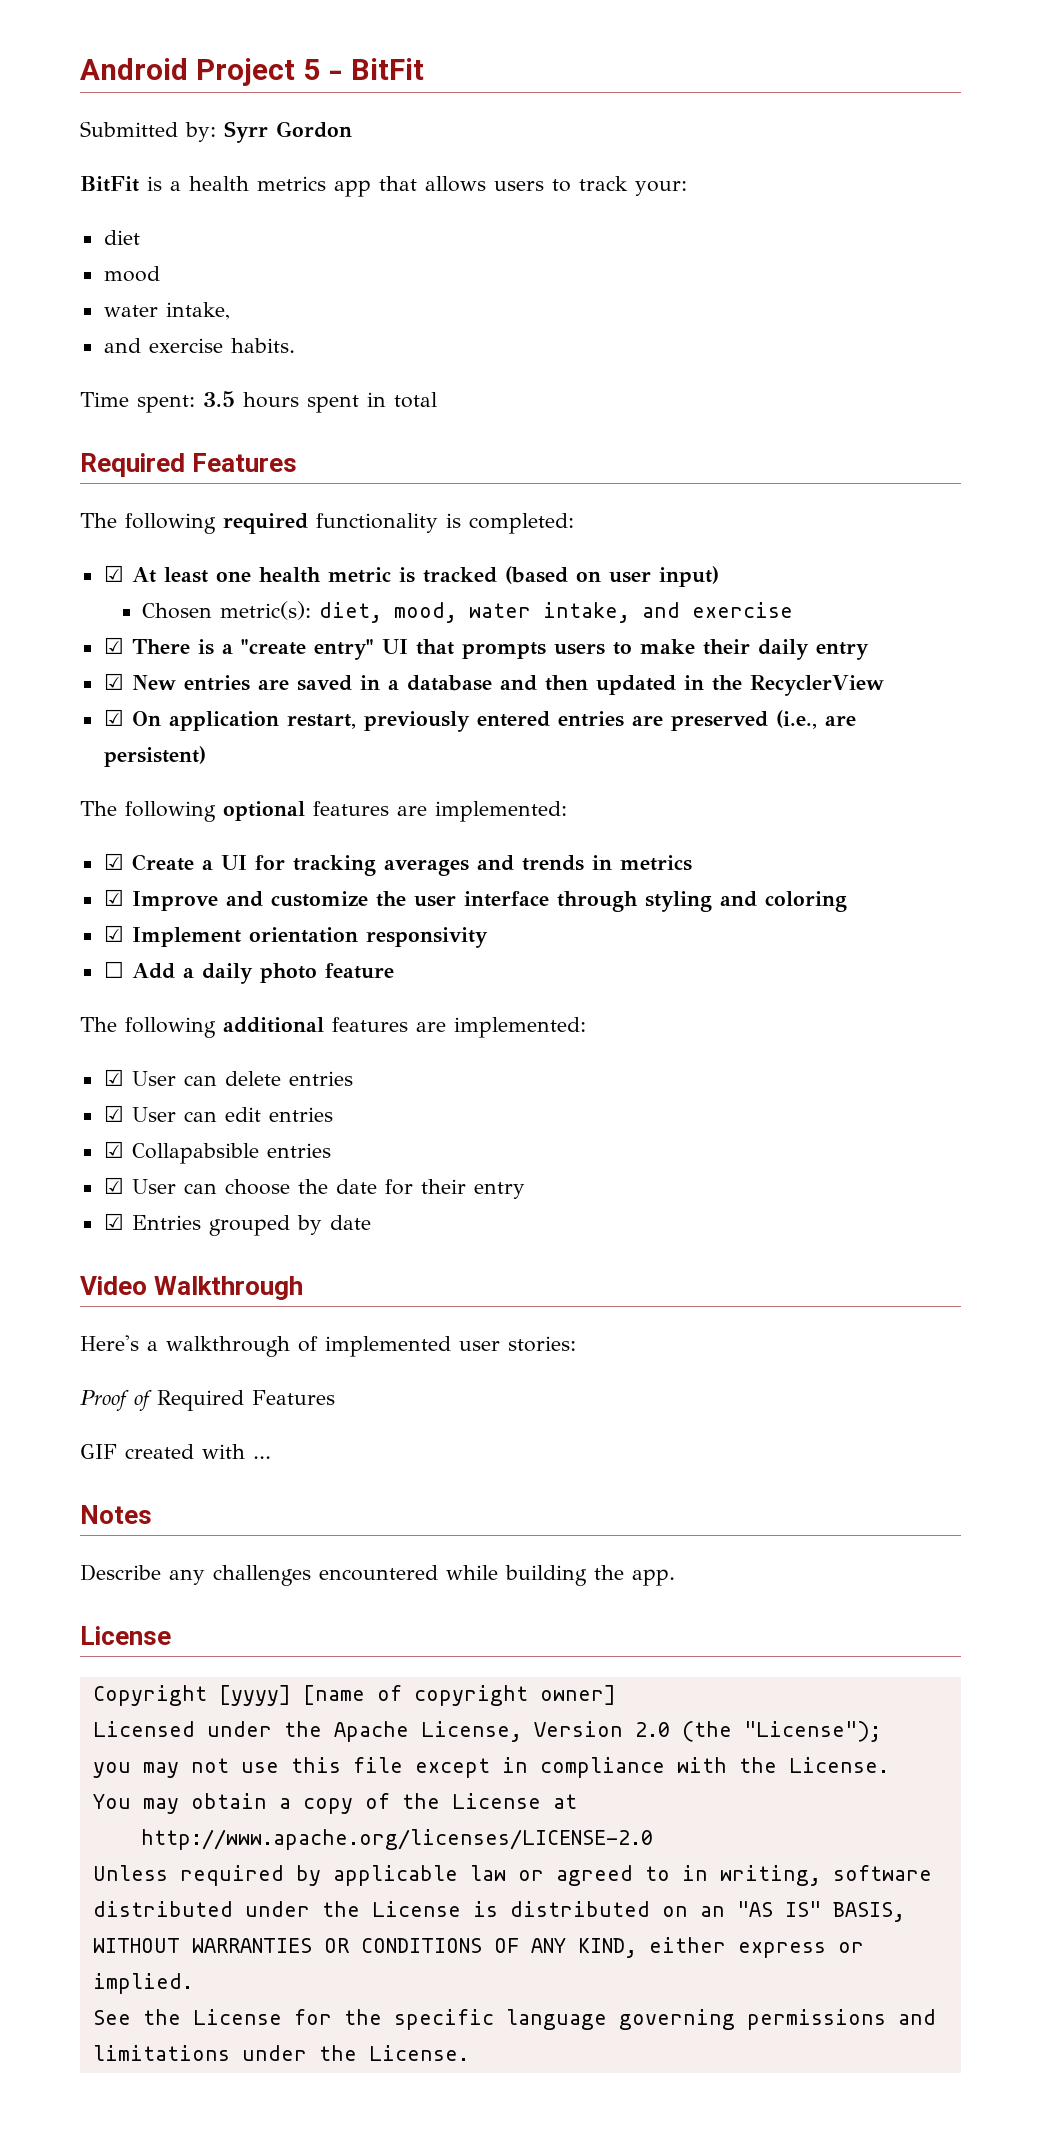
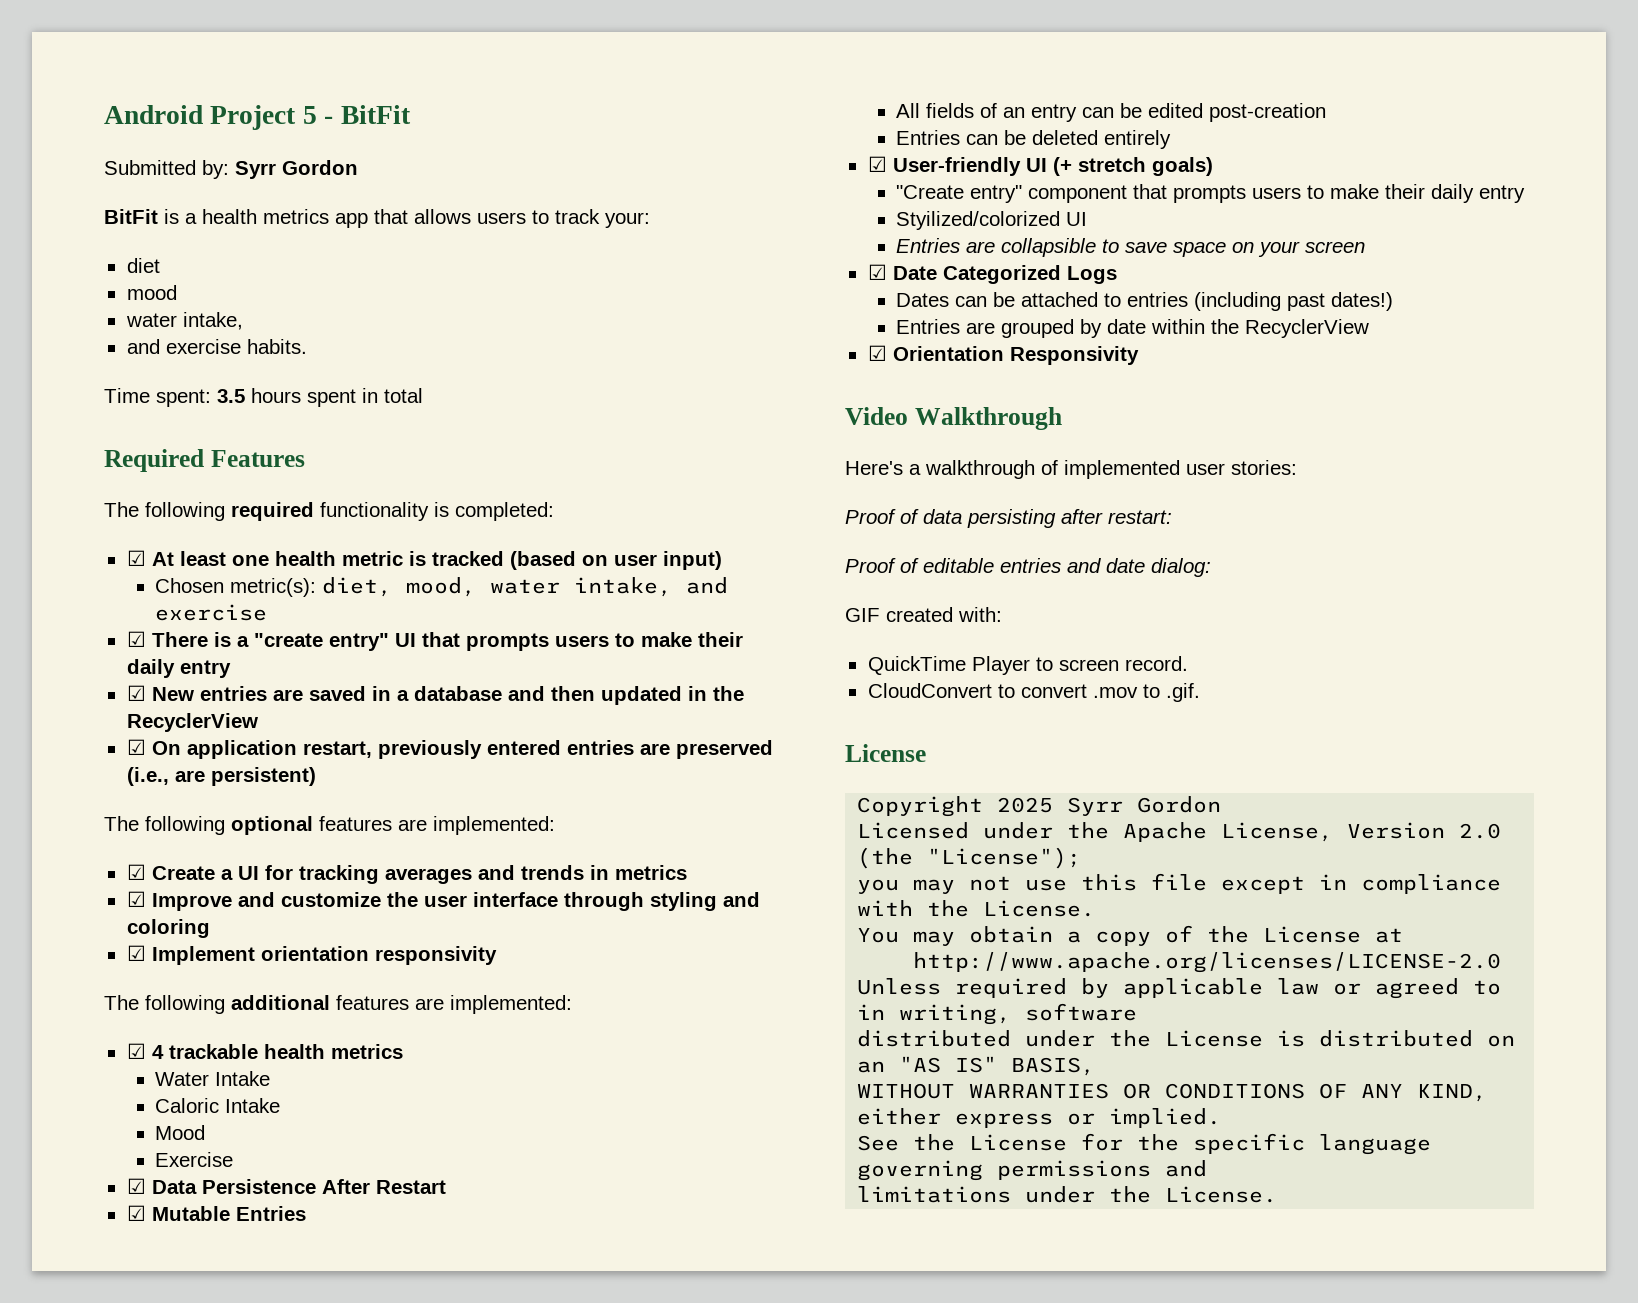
[103,961,394,984] // ☐ Add a daily photo feature -> (497, 955) none
[131,1071,353,1086] [103,1105,333,1122] [103,1141,331,1164] [103,1177,525,1199] [103,1213,371,1236] User can delete entries // ☑ User can edit entries // ☑ Collapabsible entries // ☑ User can choose the date for their entry // ☑ Entries grouped by date -> [151,1044,403,1059] [155,1071,271,1086] [155,1098,281,1113] [155,1125,206,1140] [155,1152,234,1167] [126,1178,446,1194] [126,1205,306,1221] [896,103,1327,122] [896,130,1172,149] [867,156,1213,176] [896,184,1526,203] [896,211,1088,230] [896,238,1366,257] [867,264,1117,284] [896,292,1394,311] [896,319,1370,338] [867,345,1139,365] 4 trackable health metrics // Water Intake // Caloric Intake // Mood // Exercise // ☑ Data Persistence After Restart // ☑ Mutable Entries // All fields of an entry can be edited post-creation // Entries can be deleted entirely // ☑ User-friendly UI (+ stretch goals) // "Create entry" component that prompts users to make their daily entry // Styilized/colorized UI // Entries are collapsible to save space on your screen // ☑ Date Categorized Logs // Dates can be attached to entries (including past dates!) // Entries are grouped by date within the RecyclerView // ☑ Orientation Responsivity
[157,1390,335,1411] [80,1444,271,1459] [80,1505,152,1524] [80,1564,675,1586] [80,1626,171,1645] [92,1685,616,1706] Required Features // GIF created with ... // Notes // Describe any challenges encountered while building the app. // License // Copyright [yyyy] [name of copyright owner] -> [923,509,1172,528] [845,558,1211,577] [845,607,1002,622] [867,656,1188,675] [867,683,1200,702] [845,744,926,762] [857,796,1222,817] data persisting after restart: // Proof of editable entries and date dialog: // GIF created with: // QuickTime Player to screen record. // CloudConvert to convert .mov to .gif. // License // Copyright 2025 Syrr Gordon

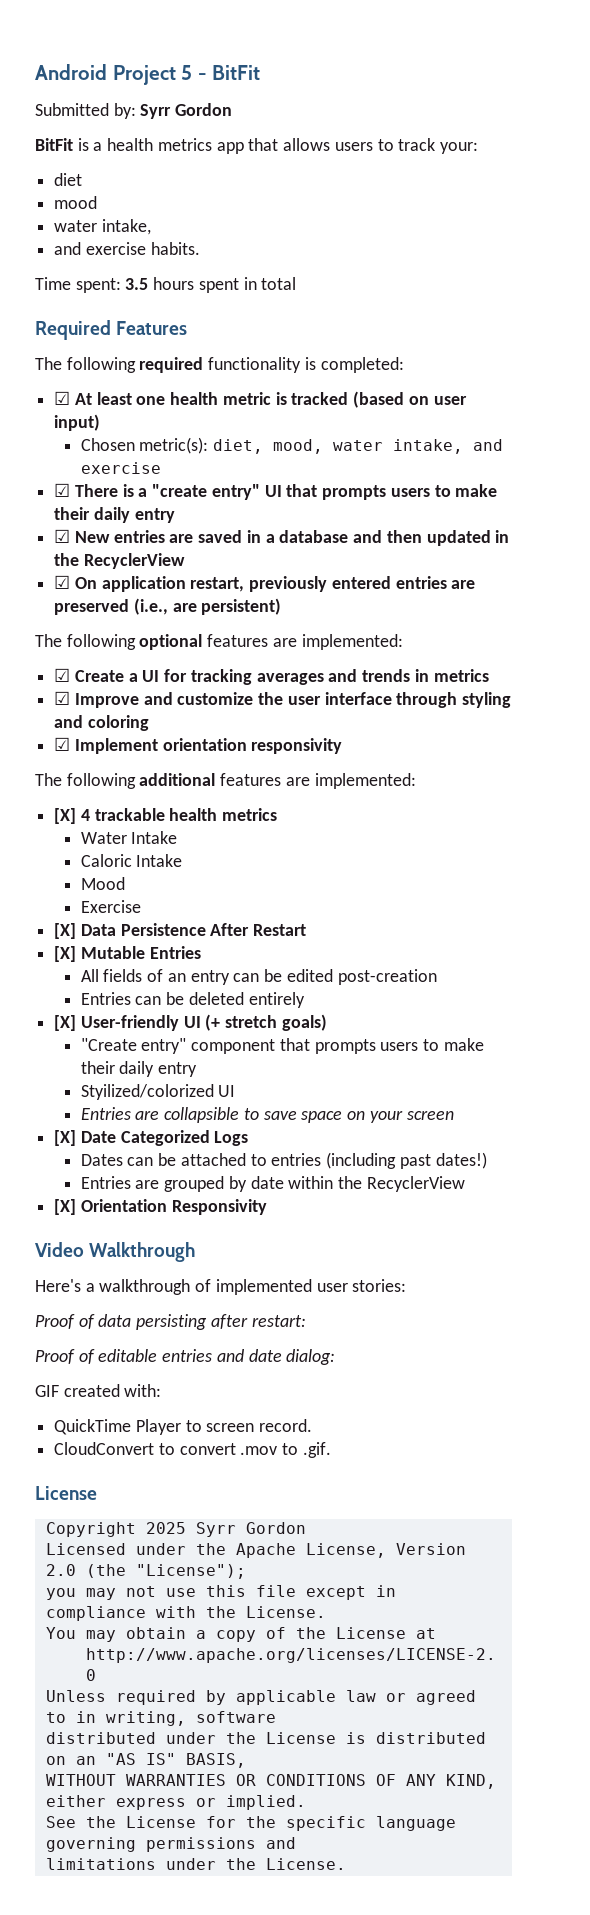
[126,1043,146,1059] ☑ -> [54,808,77,824] [X]
[126,1178,146,1194] ☑ -> [54,923,77,939] [X]
[126,1205,146,1221] ☑ -> [54,946,77,962] [X]
[867,156,887,172] ☑ -> [54,1015,77,1031] [X]
[867,264,887,280] ☑ -> [54,1130,77,1146] [X]
[867,345,887,361] ☑ -> [54,1199,77,1215] [X]

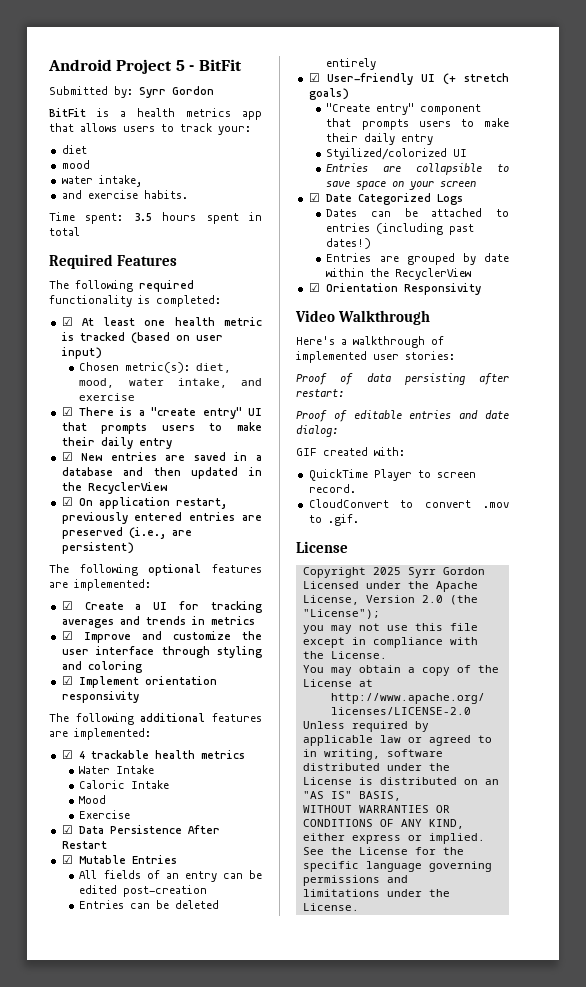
[54,808,77,824] [X] -> [61,750,73,759] ☑
[54,923,77,939] [X] -> [61,825,73,834] ☑
[54,946,77,962] [X] -> [61,855,73,864] ☑
[54,1015,77,1031] [X] -> [308,73,320,82] ☑
[54,1130,77,1146] [X] -> [308,193,320,202] ☑
[54,1199,77,1215] [X] -> [308,283,320,292] ☑

